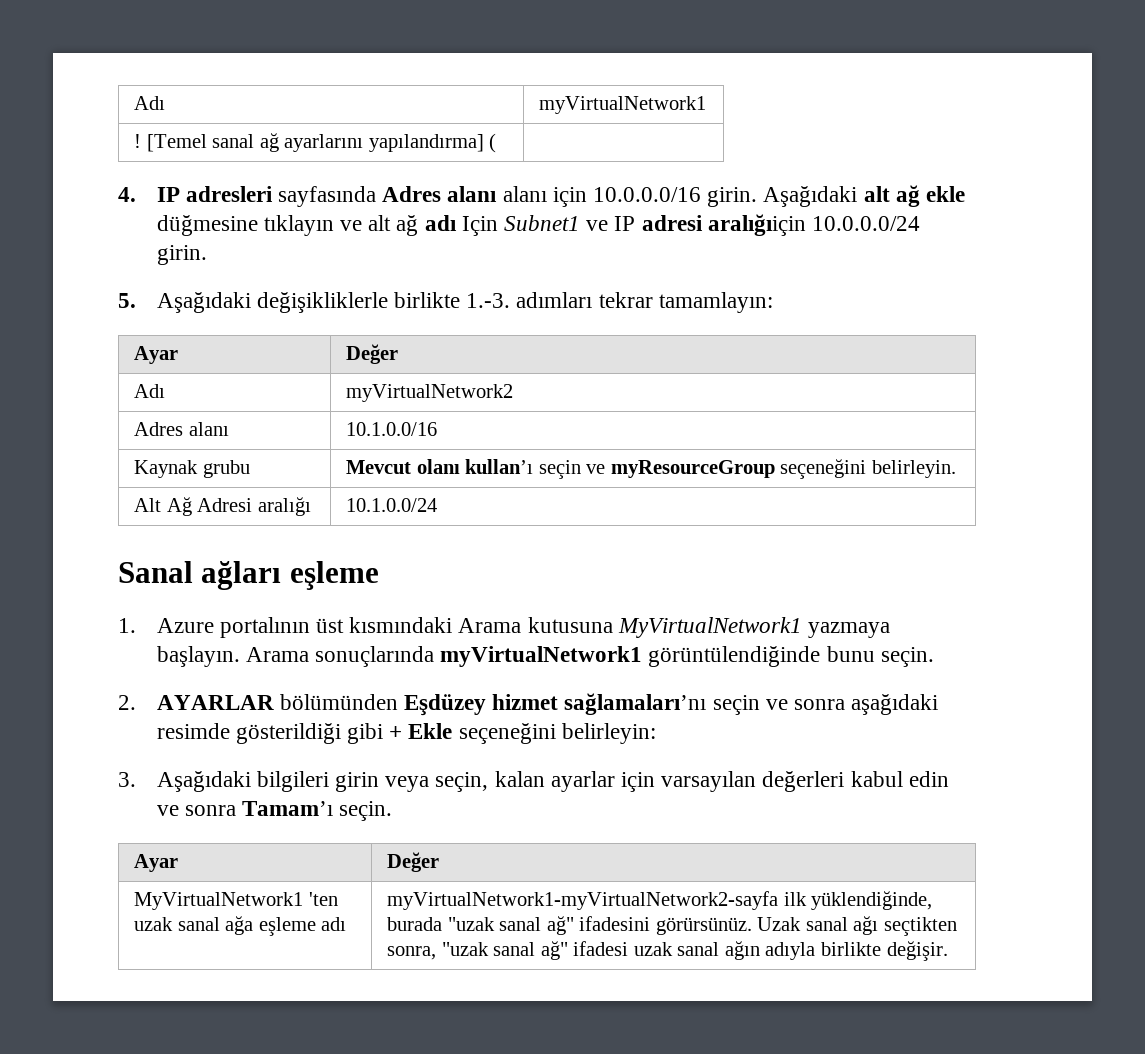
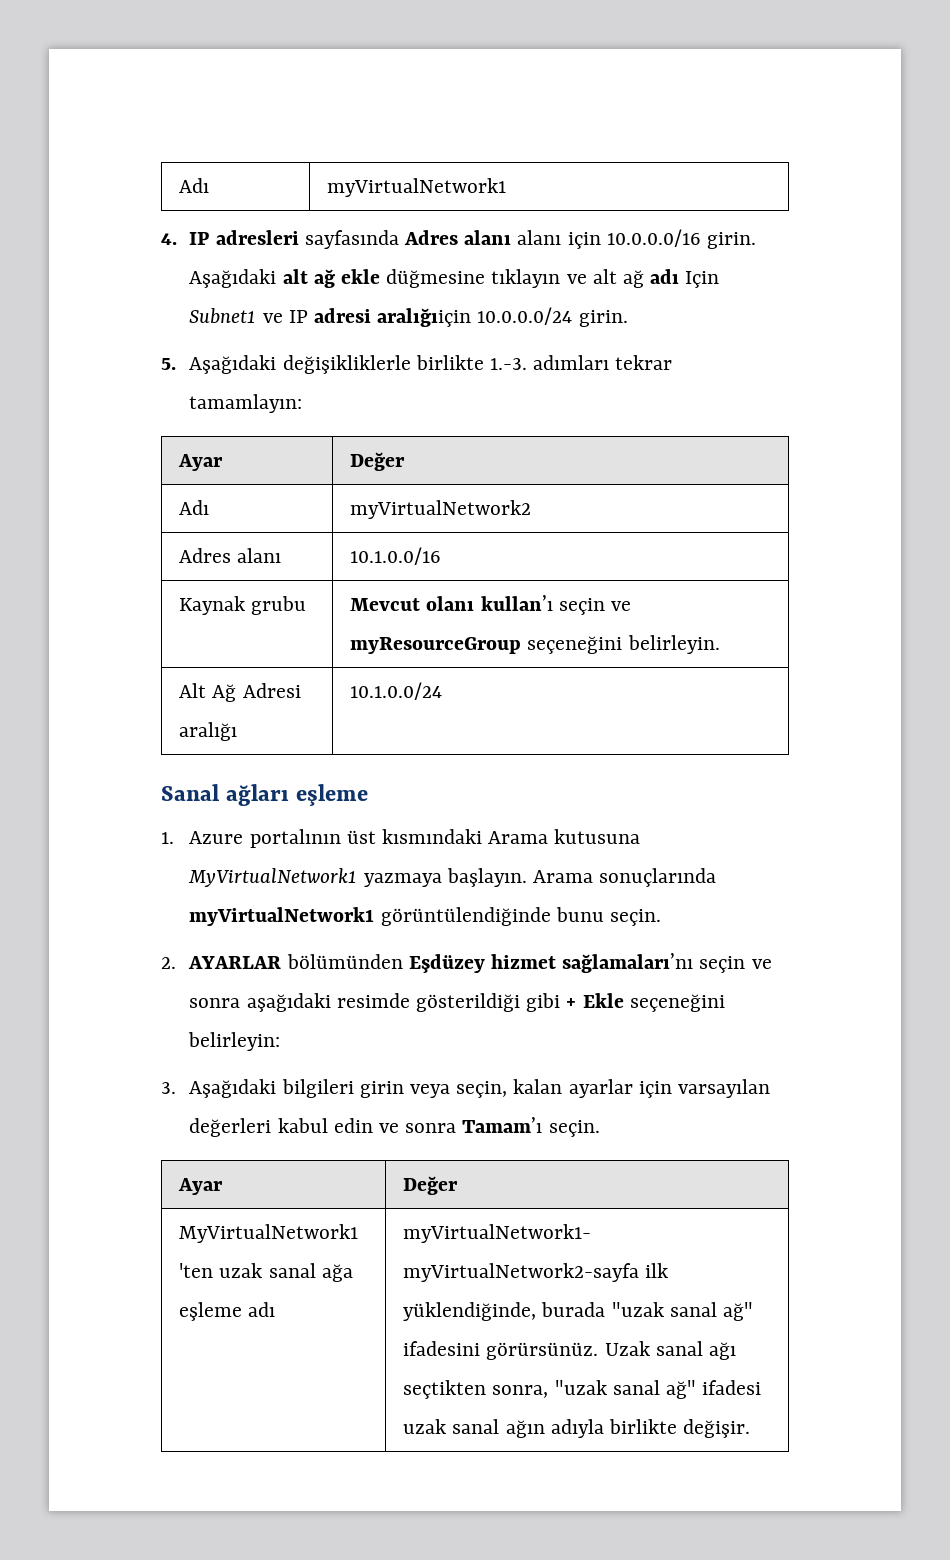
[134,133,497,153] // ! [Temel sanal ağ ayarlarını yapılandırma] ( | -> (507, 187) none

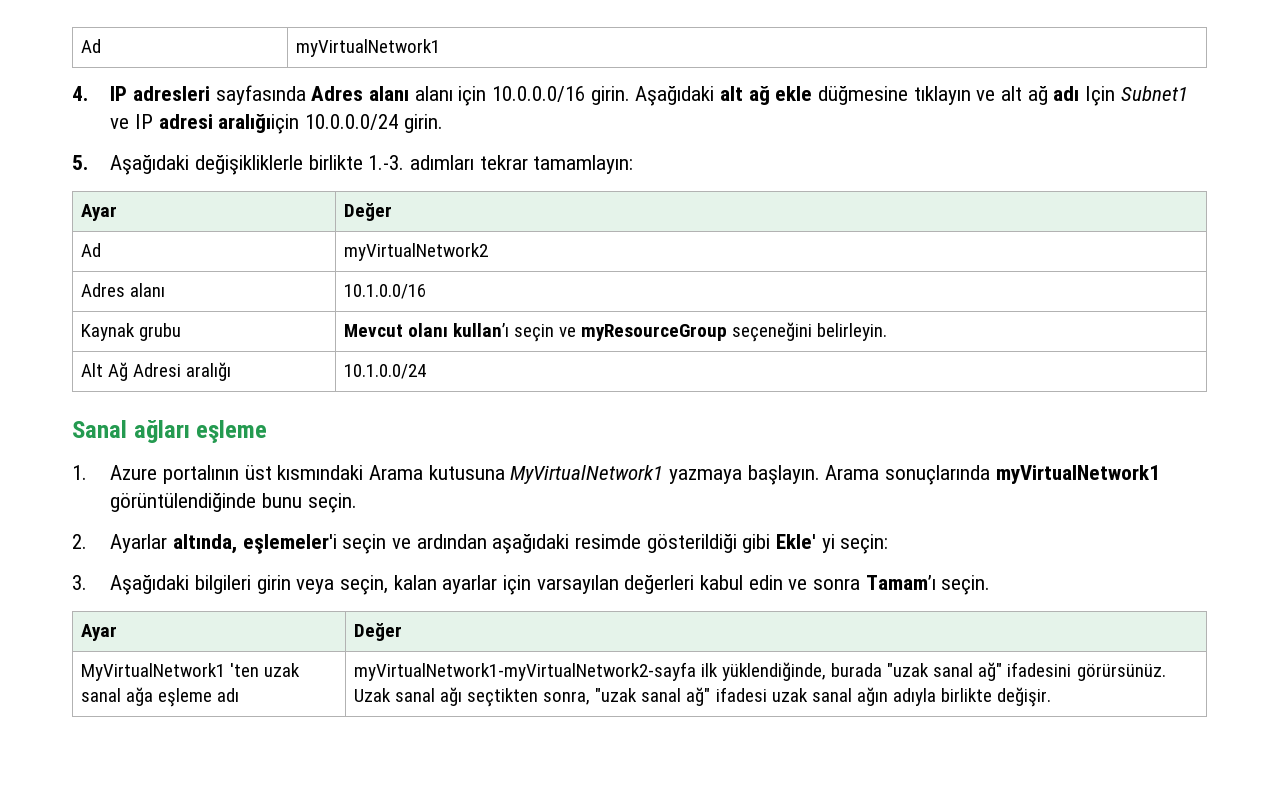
[179,178,210,193] Adı -> [80,39,101,53] Ad
[179,500,210,515] Adı -> [80,243,101,257] Ad
[188,953,772,973] [189,998,241,1008] AYARLAR bölümünden Eşdüzey hizmet sağlamaları’nı seçin ve sonra -> [110,534,487,554] Ayarlar altında, eşlemeler'i seçin ve ardından
[566,993,725,1012] [188,1032,281,1051] + Ekle seçeneğini belirleyin: -> [775,534,889,554] Ekle' yi seçin:

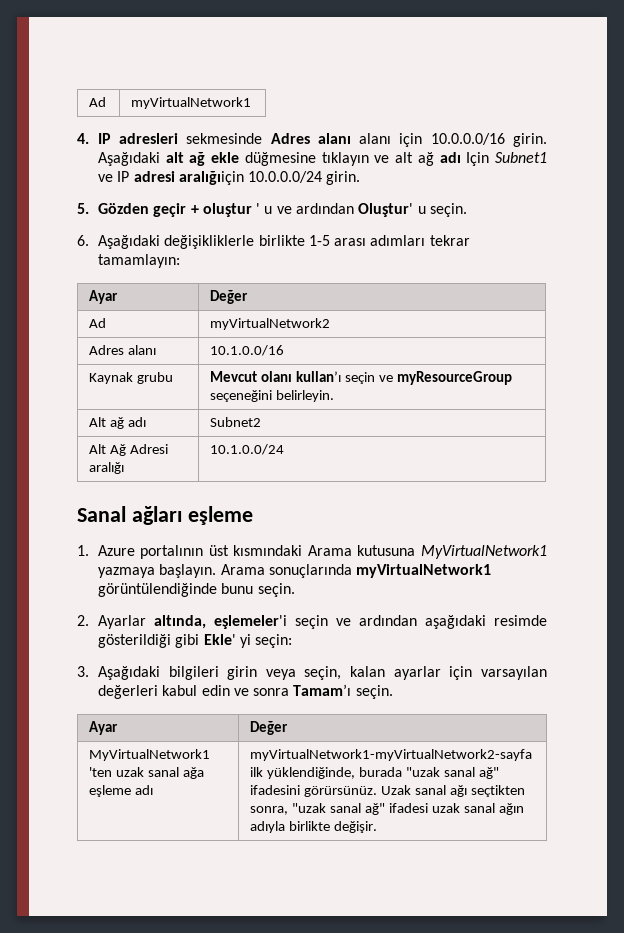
[215,85,306,105] sayfasında -> [186,133,263,144] sekmesinde
(88, 162) none -> [97,203,468,217] [77,235,89,246] Gözden geçir + oluştur ' u ve ardından Oluştur' u seçin. // 6.
[368,155,405,170] 1.-3. -> [308,235,367,246] 1-5 arası
(888, 332) none -> [89,417,147,429] [210,417,262,427] // Alt ağ adı | Subnet2

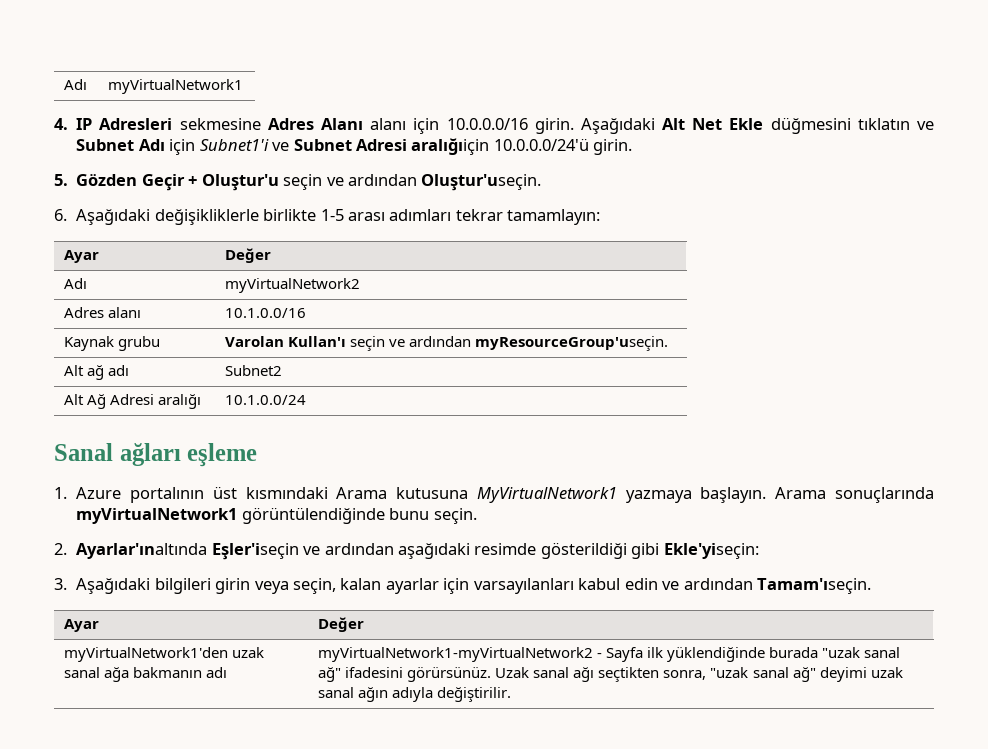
[89,97,107,107] Ad -> [64,79,88,90] Adı
[119,133,351,144] adresleri sekmesinde Adres alanı -> [99,118,363,130] Adresleri sekmesine Adres Alanı
[165,152,547,166] [97,171,361,185] [77,203,468,217] alt ağ ekle düğmesine tıklayın ve alt ağ adı Için Subnet1 ve IP adresi aralığıiçin 10.0.0.0/24 girin. // 5. Gözden geçir + oluştur ' u ve ardından Oluştur' u seçin. -> [662,117,935,134] [76,138,633,155] [54,174,542,191] Alt Net Ekle düğmesini tıklatın ve Subnet Adı için Subnet1'i ve Subnet Adresi aralığıiçin 10.0.0.0/24'ü girin. // 5. Gözden Geçir + Oluştur'u seçin ve ardından Oluştur'useçin.
[89,318,107,328] Ad -> [64,278,88,289] Adı
[210,371,512,385] [210,390,335,402] Mevcut olanı kullan’ı seçin ve myResourceGroup seçeneğini belirleyin. -> [225,336,669,351] Varolan Kullan'ı seçin ve ardından myResourceGroup'useçin.
[97,615,328,629] Ayarlar altında, eşlemeler'i seçin -> [76,543,299,560] Ayarlar'ınaltında Eşler'iseçin
[203,634,293,648] Ekle' yi seçin: -> [663,543,759,559] Ekle'yiseçin:
[480,666,547,680] [97,685,158,699] varsayılan değerleri -> [473,578,574,594] varsayılanları
[253,684,393,699] [89,721,119,735] [250,721,289,735] [89,749,211,761] [89,767,113,777] sonra Tamam’ı seçin. // Ayar | Değer // MyVirtualNetwork1 'ten -> [683,578,872,594] [64,619,100,632] [318,617,365,632] [64,647,229,662] ardından Tamam'ıseçin. // Ayar | Değer // myVirtualNetwork1'den
[89,785,154,797] [250,749,533,761] [250,767,356,779] eşleme adı | myVirtualNetwork1-myVirtualNetwork2-sayfa ilk yüklendiğinde, -> [133,667,228,678] [318,647,766,662] bakmanın adı | myVirtualNetwork1-myVirtualNetwork2 - Sayfa ilk yüklendiğinde
[389,803,429,813] ifadesi -> [819,667,867,682] deyimi
[289,821,378,833] birlikte değişir. -> [437,687,512,702] değiştirilir.

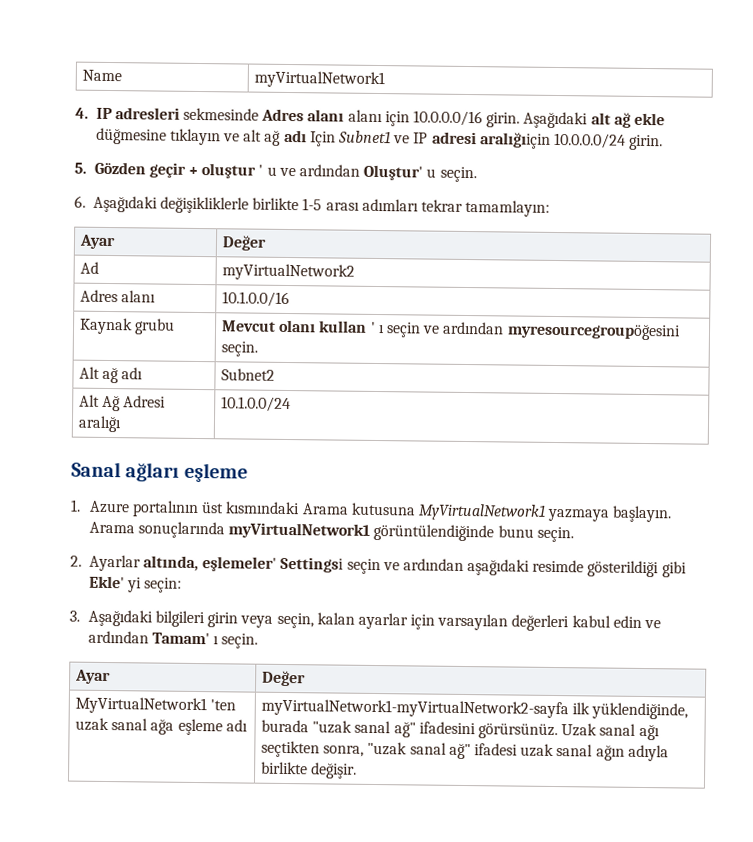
[64,79,88,90] Adı -> [82,69,123,82] Name
[99,118,363,130] Adresleri sekmesine Adres Alanı -> [114,107,345,122] adresleri sekmesinde Adres alanı
[662,117,935,134] [76,138,633,155] [54,174,542,191] Alt Net Ekle düğmesini tıklatın ve Subnet Adı için Subnet1'i ve Subnet Adresi aralığıiçin 10.0.0.0/24'ü girin. // 5. Gözden Geçir + Oluştur'u seçin ve ardından Oluştur'useçin. -> [590,112,665,128] [95,127,664,151] [74,161,477,183] alt ağ ekle düğmesine tıklayın ve alt ağ adı Için Subnet1 ve IP adresi aralığıiçin 10.0.0.0/24 girin. // 5. Gözden geçir + oluştur ' u ve ardından Oluştur' u seçin.
[64,278,88,289] Adı -> [80,261,100,274] Ad
[225,336,669,351] Varolan Kullan'ı seçin ve ardından myResourceGroup'useçin. -> [221,319,681,341] [221,341,259,357] Mevcut olanı kullan ' ı seçin ve ardından myresourcegroupöğesini seçin.
[76,543,299,560] Ayarlar'ınaltında Eşler'iseçin -> [88,554,381,575] Ayarlar altında, eşlemeler' Settingsi seçin
[663,543,759,559] Ekle'yiseçin: -> [88,575,183,593] Ekle' yi seçin:
[473,578,574,594] varsayılanları -> [437,613,570,632] varsayılan değerleri
[757,578,872,594] [64,619,100,632] [318,617,365,632] [64,647,229,662] Tamam'ıseçin. // Ayar | Değer // myVirtualNetwork1'den -> [152,632,259,649] [75,669,112,685] [262,670,307,687] [75,696,237,715] Tamam' ı seçin. // Ayar | Değer // MyVirtualNetwork1 'ten
[133,667,228,678] [318,647,766,662] bakmanın adı | myVirtualNetwork1-myVirtualNetwork2 - Sayfa ilk yüklendiğinde -> [177,718,248,736] [261,698,689,720] eşleme adı | myVirtualNetwork1-myVirtualNetwork2-sayfa ilk yüklendiğinde,
[819,667,867,682] deyimi -> [474,743,519,756] ifadesi
[437,687,512,702] değiştirilir. -> [261,761,358,779] birlikte değişir.

